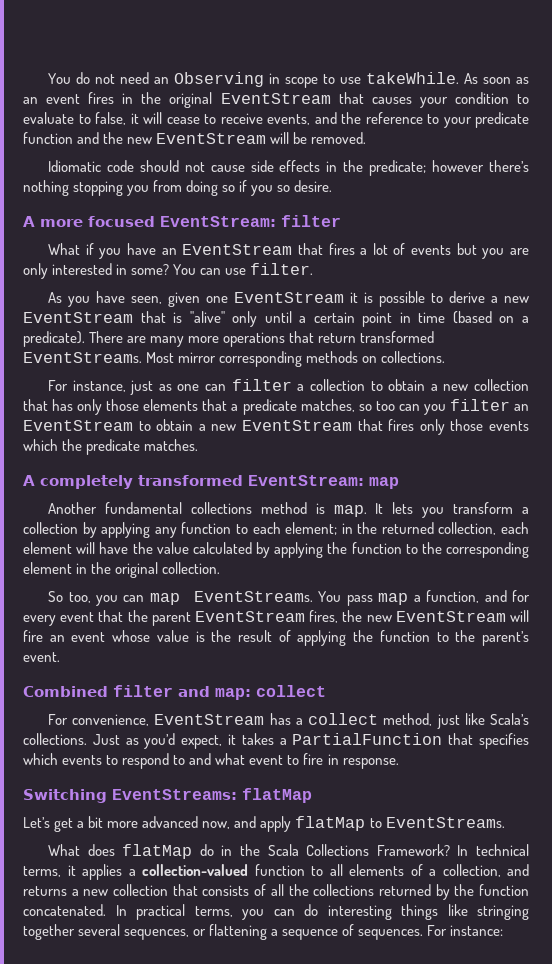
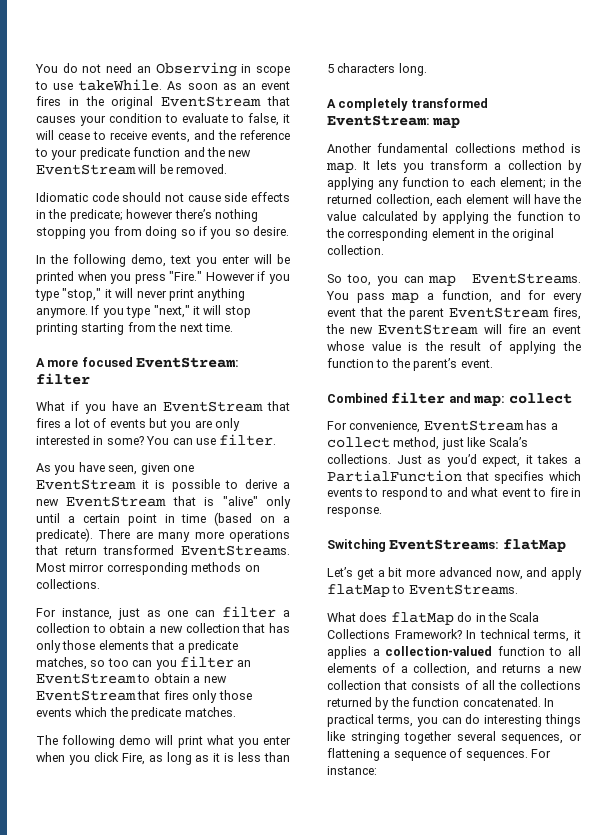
(333, 186) none -> [36,254,290,267] [36,271,291,284] [35,288,246,301] [36,305,251,318] [36,322,233,335] // In the following demo, text you enter will be printed when you press "Fire." However if you type "stop," it will never print anything anymore. If you type "next," it will stop printing starting from the next time.
(199, 445) none -> [36,735,291,748] [36,752,290,765] [327,63,427,76] // The following demo will print what you enter when you click Fire, as long as it is less than 5 characters long.

